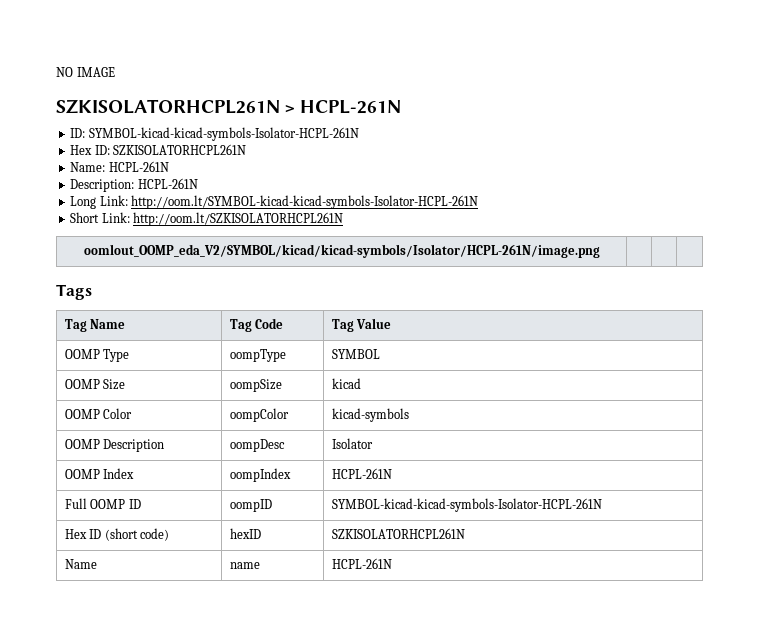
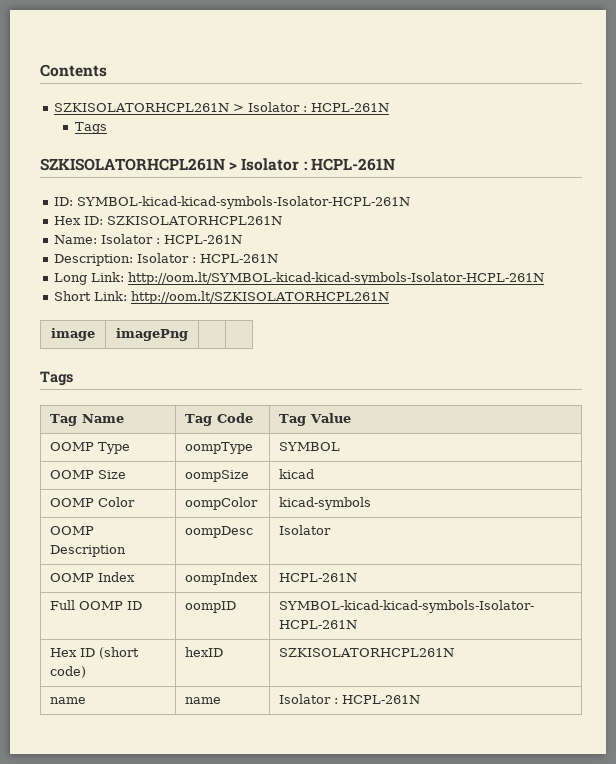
[56,67,115,77] [56,99,296,114] NO IMAGE // SZKISOLATORHCPL261N > -> [40,64,107,77] [54,102,390,112] [74,122,107,134] [40,158,307,171] Contents // SZKISOLATORHCPL261N > Isolator : HCPL-261N // Tags // SZKISOLATORHCPL261N > Isolator :
(106, 167) none -> [101,234,161,244] Isolator :
(135, 185) none -> [137,253,197,263] Isolator :
[83,244,600,258] oomlout_OOMP_eda_V2/SYMBOL/kicad/kicad-symbols/Isolator/HCPL-261N/image.png | -> [51,328,95,341] [116,328,188,341] image | imagePng
[64,559,97,569] [229,562,260,569] Name | name | -> [50,697,87,704] [185,697,222,704] [279,694,339,704] name | name | Isolator :

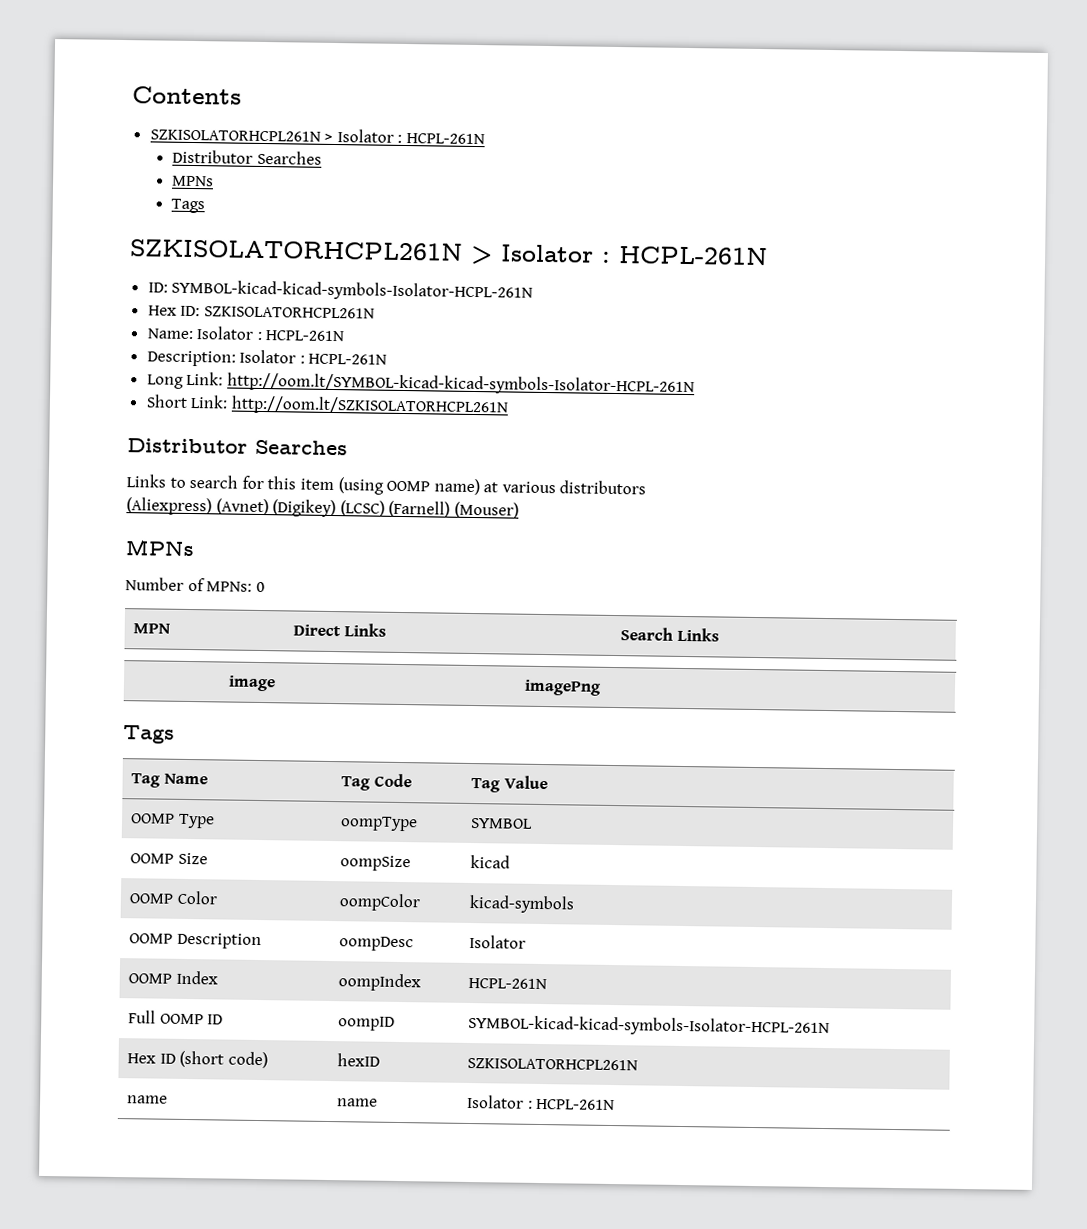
(390, 107) none -> [172,149,323,165] [172,175,215,187] // Distributor Searches // MPNs
(390, 297) none -> [127,438,348,456] [126,474,647,496] [126,497,519,519] [125,539,195,557] [125,577,265,593] [133,623,172,634] [293,623,386,637] [620,627,719,642] // Distributor Searches // Links to search for this item (using OOMP name) at various distributors // (Aliexpress) (Avnet) (Digikey) (LCSC) (Farnell) (Mouser) // MPNs // Number of MPNs: 0 // MPN | Direct Links | Search Links

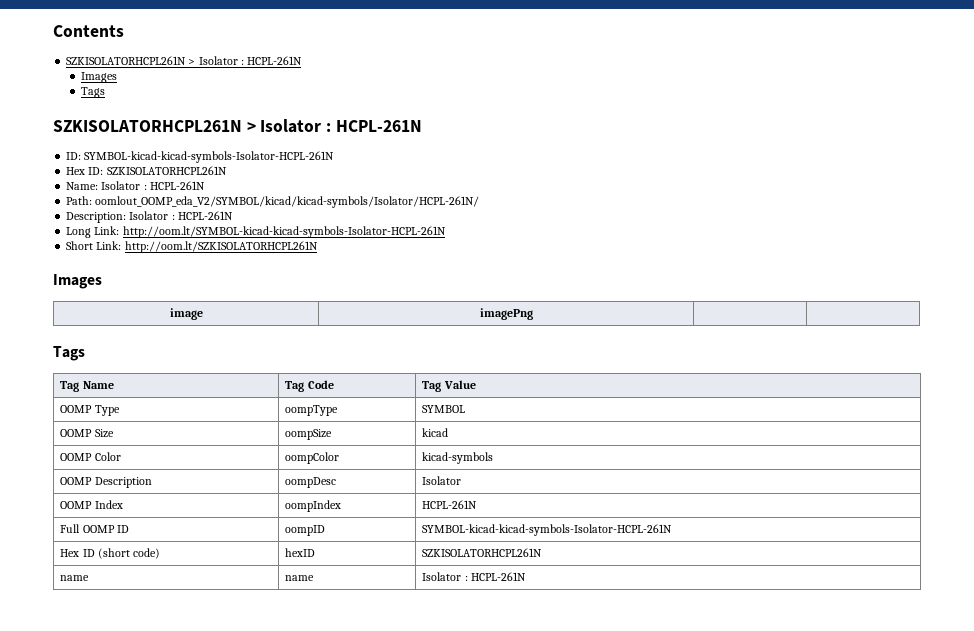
[172,149,323,165] [172,175,215,187] Distributor Searches // MPNs -> [80,72,117,83] Images
(345, 336) none -> [66,196,480,208] // Path: oomlout_OOMP_eda_V2/SYMBOL/kicad/kicad-symbols/Isolator/HCPL-261N/
[127,438,348,456] [126,474,647,496] [126,497,519,519] [125,539,195,557] [125,577,265,593] [133,623,172,634] [293,623,386,637] [620,627,719,642] Distributor Searches // Links to search for this item (using OOMP name) at various distributors // (Aliexpress) (Avnet) (Digikey) (LCSC) (Farnell) (Mouser) // MPNs // Number of MPNs: 0 // MPN | Direct Links | Search Links -> [53,274,102,289] Images

